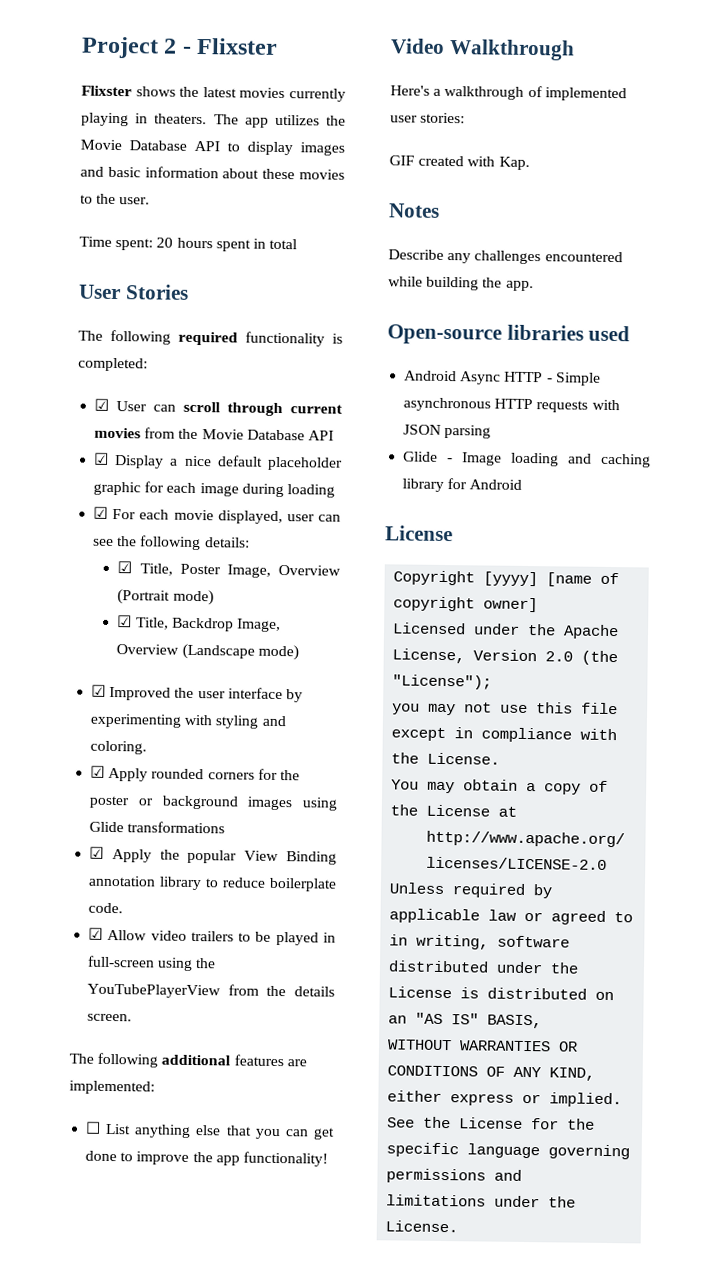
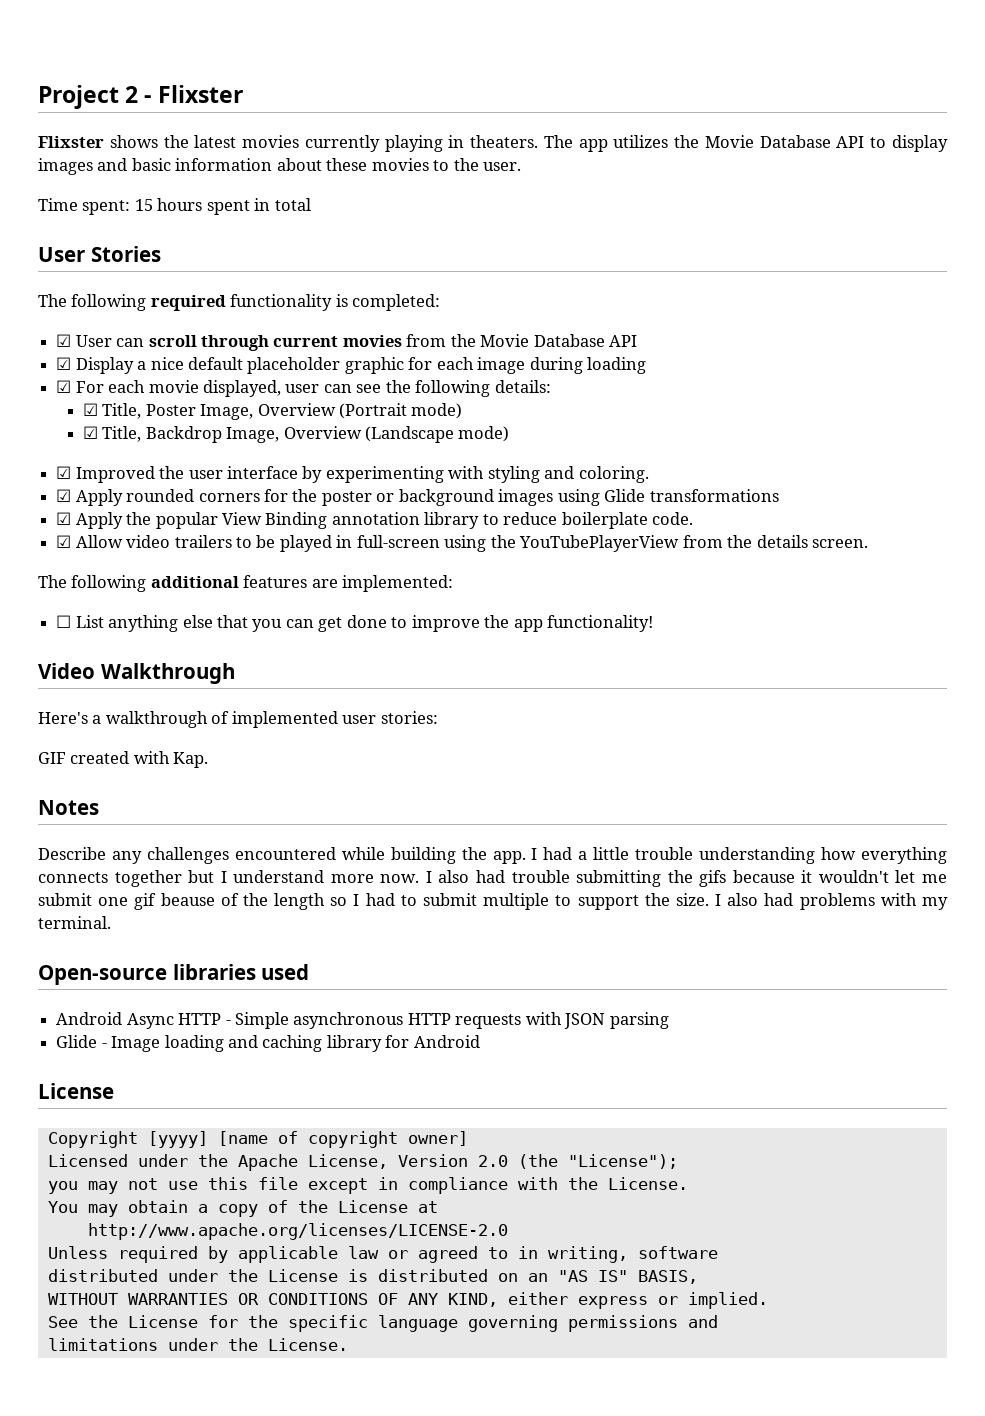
[156,237,174,248] 20 -> [134,199,153,211] 15
(534, 286) none -> [531,847,948,864] [38,870,947,887] [38,893,948,910] [38,916,111,929] I had a little trouble understanding how everything connects together but I understand more now. I also had trouble submitting the gifs because it wouldn't let me submit one gif beause of the length so I had to submit multiple to support the size. I also had problems with my terminal.

